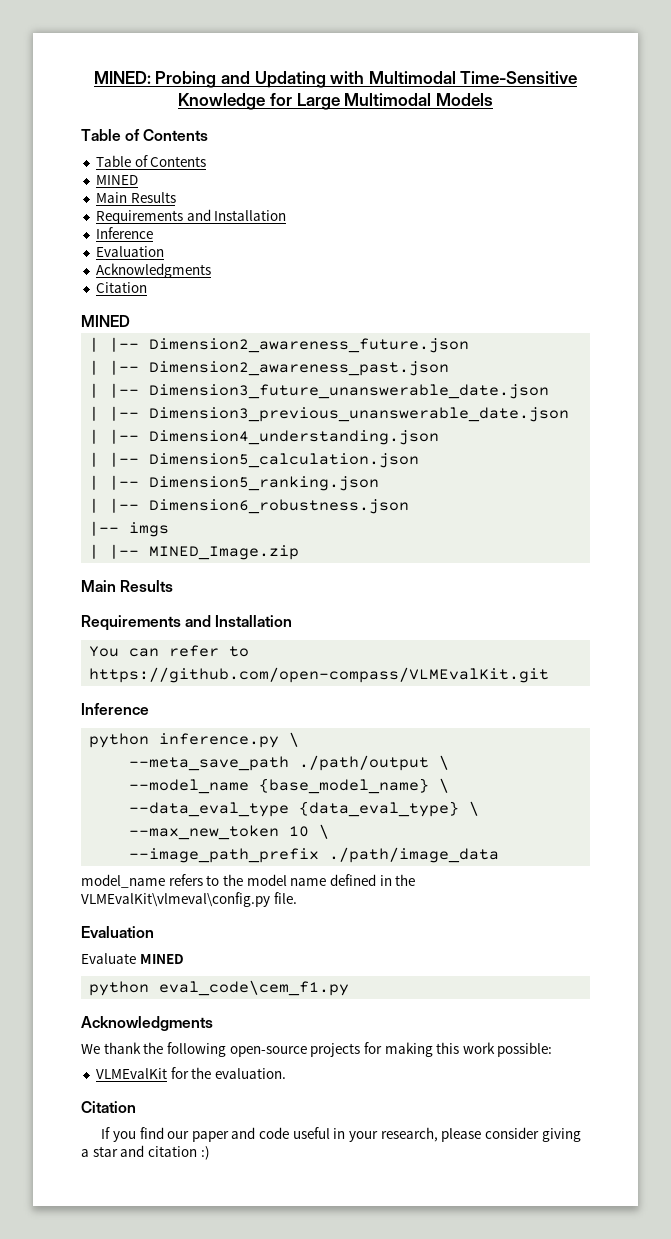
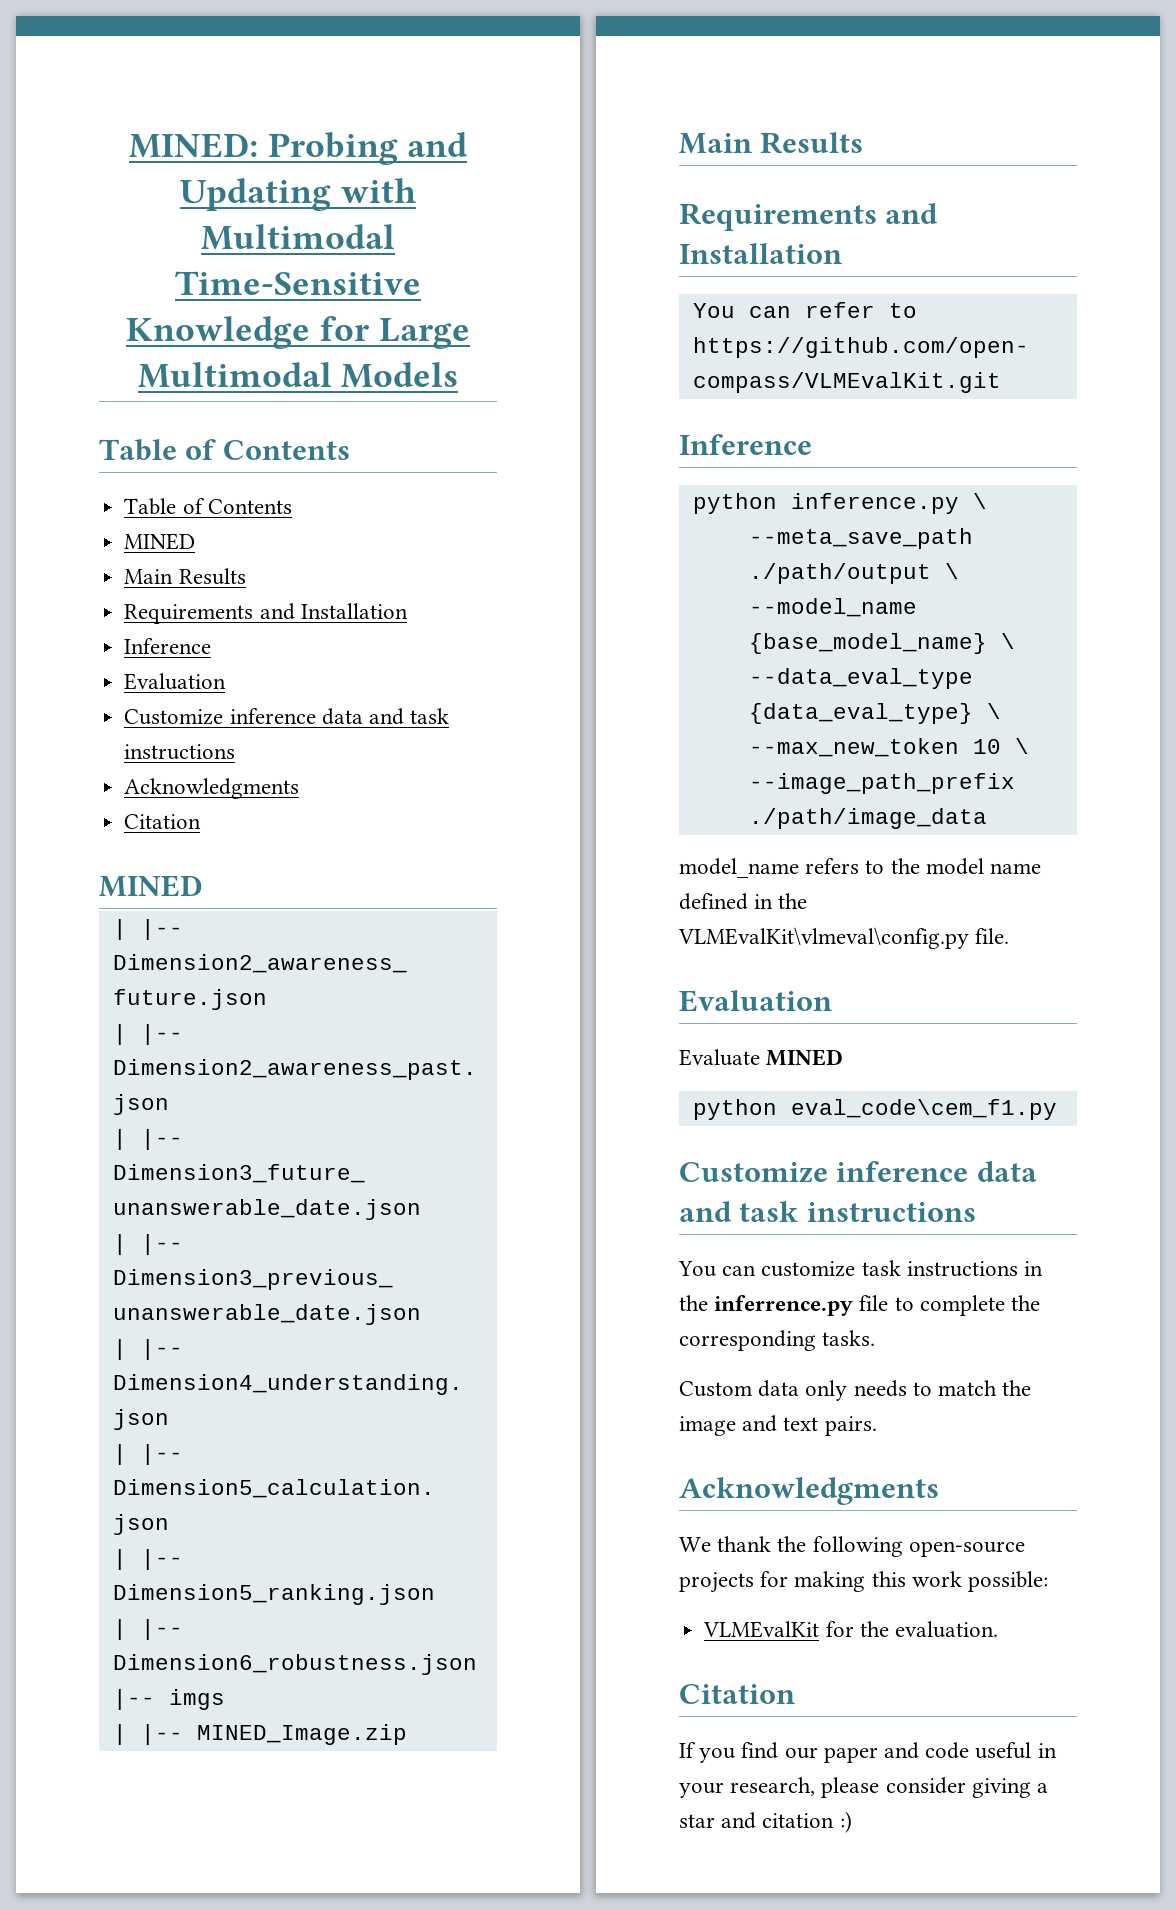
(164, 251) none -> [124,708,450,725] [124,744,236,760] // Customize inference data and task instructions
(350, 988) none -> [679,1161,1037,1183] [679,1201,976,1222] [678,1260,1044,1277] [679,1295,1041,1316] [679,1330,876,1351] [679,1380,1032,1401] [679,1415,877,1436] // Customize inference data and task instructions // You can customize task instructions in the inferrence.py file to complete the corresponding tasks. // Custom data only needs to match the image and text pairs.

